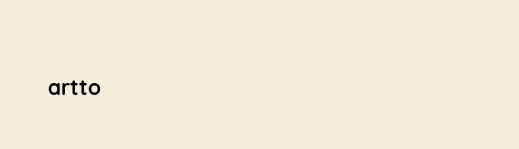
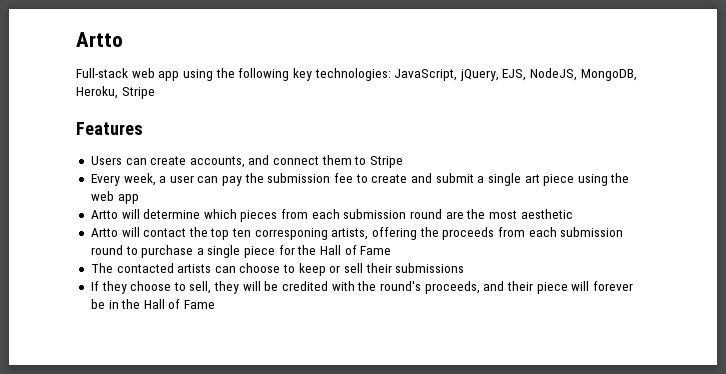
[48,80,101,95] artto -> [76,32,123,47] [76,68,637,81] [76,86,155,99] [76,122,143,135] [90,155,404,168] [90,173,630,186] [90,191,139,204] [90,209,573,222] [90,227,624,240] [90,245,392,258] [90,263,465,276] [90,281,633,294] [90,299,216,309] Artto // Full-stack web app using the following key technologies: JavaScript, jQuery, EJS, NodeJS, MongoDB, Heroku, Stripe // Features // Users can create accounts, and connect them to Stripe // Every week, a user can pay the submission fee to create and submit a single art piece using the web app // Artto will determine which pieces from each submission round are the most aesthetic // Artto will contact the top ten corresponing artists, offering the proceeds from each submission round to purchase a single piece for the Hall of Fame // The contacted artists can choose to keep or sell their submissions // If they choose to sell, they will be credited with the round's proceeds, and their piece will forever be in the Hall of Fame

